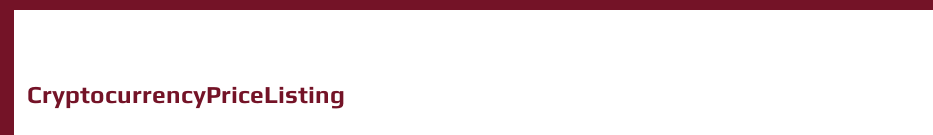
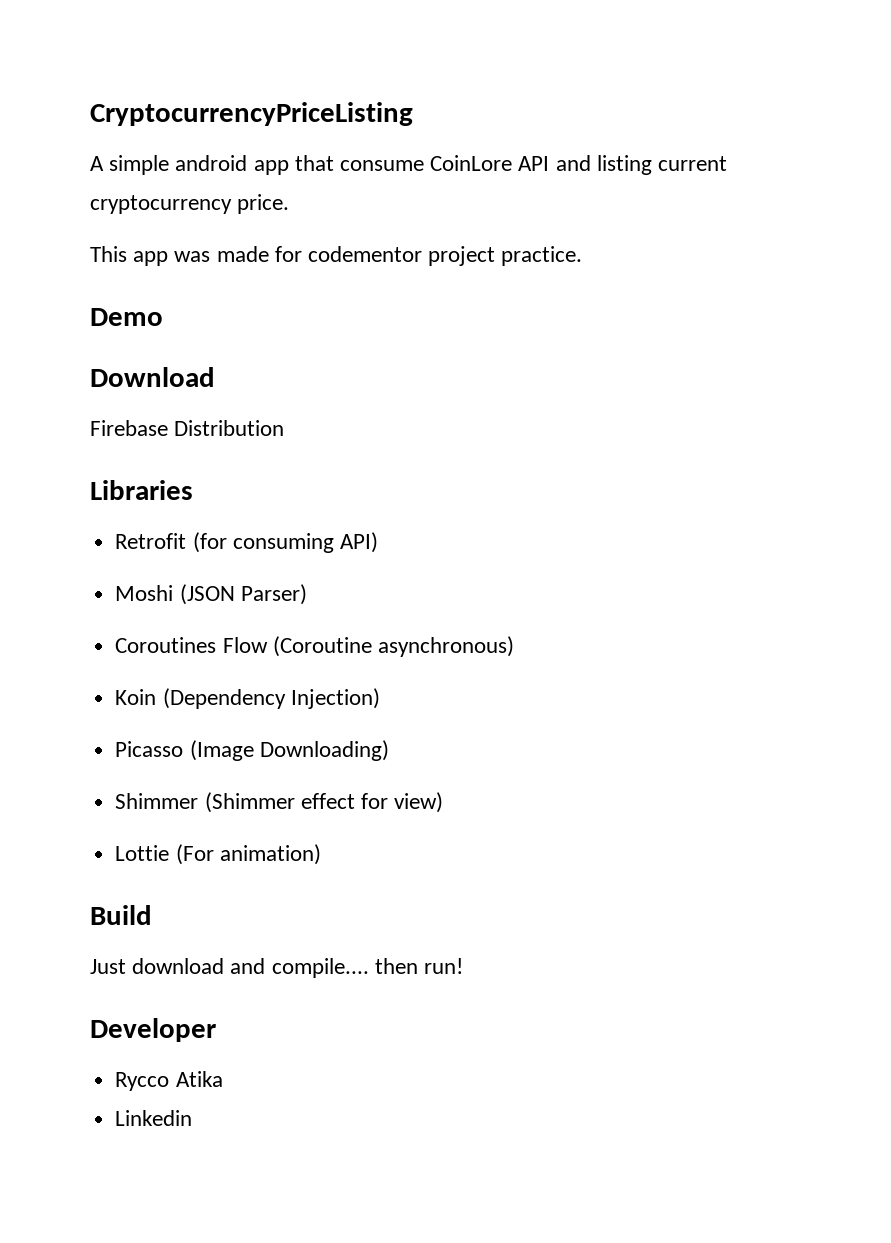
(345, 97) none -> [90,155,728,175] [90,194,290,214] [90,246,583,266] [90,308,163,326] [90,367,215,387] [90,420,285,436] [90,480,193,500] [115,532,378,553] [115,584,307,605] [115,636,514,657] [115,688,380,709] [115,740,389,761] [115,792,444,813] [115,844,321,865] [90,905,152,925] [90,958,464,978] [90,1018,216,1042] [115,1071,223,1091] [115,1110,193,1126] // A simple android app that consume CoinLore API and listing current cryptocurrency price. // This app was made for codementor project practice. // Demo // Download // Firebase Distribution // Libraries // Retrofit (for consuming API) // Moshi (JSON Parser) // Coroutines Flow (Coroutine asynchronous) // Koin (Dependency Injection) // Picasso (Image Downloading) // Shimmer (Shimmer effect for view) // Lottie (For animation) // Build // Just download and compile.... then run! // Developer // Rycco Atika // Linkedin

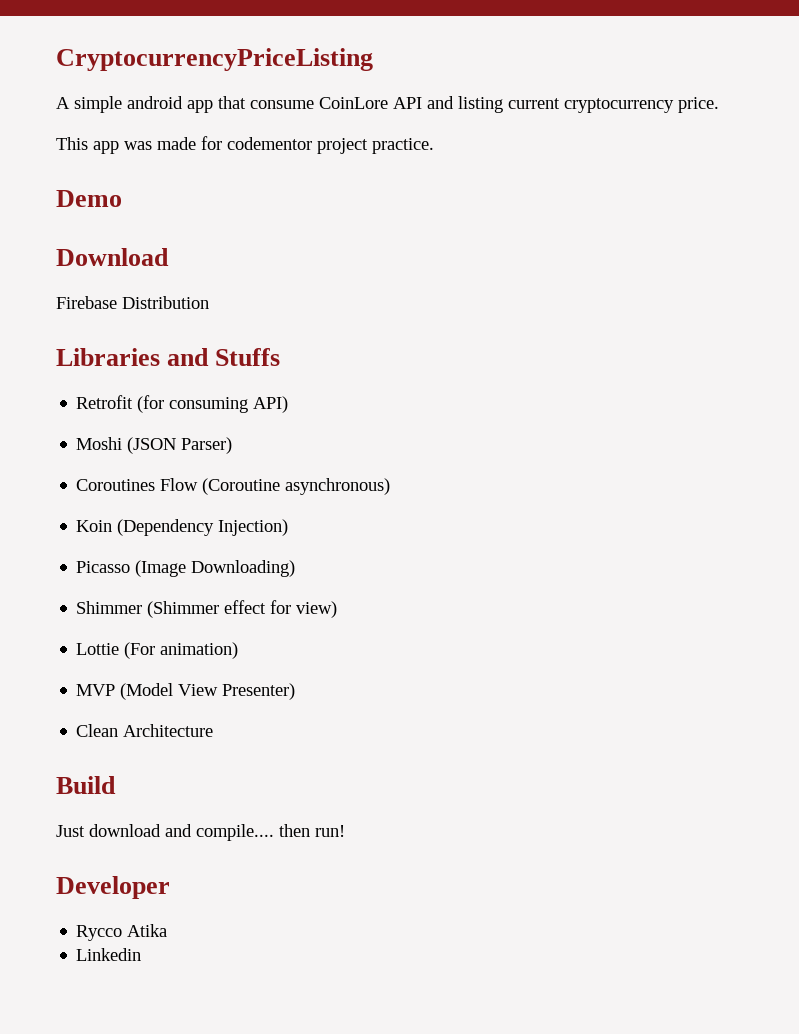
(193, 490) none -> [167,348,281,366] and Stuffs
(321, 854) none -> [76,683,296,700] [76,724,214,737] // MVP (Model View Presenter) // Clean Architecture

